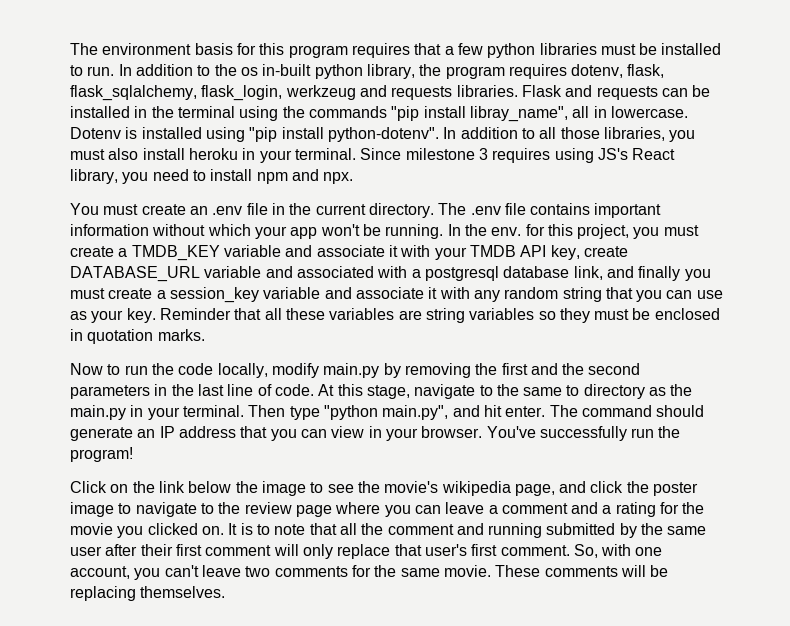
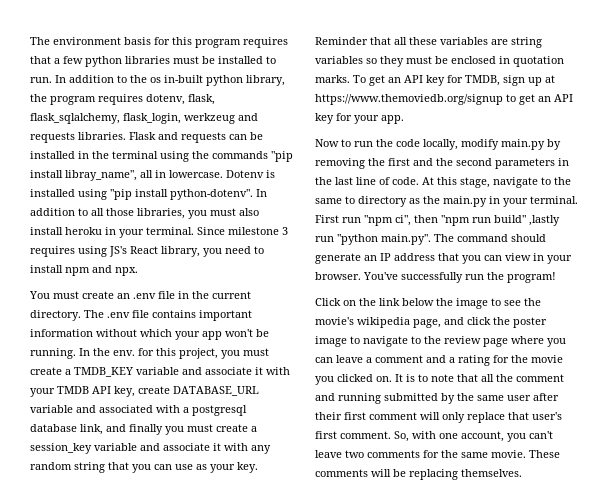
(205, 335) none -> [353,75,555,86] [315,94,573,105] [315,113,404,124] To get an API key for TMDB, sign up at https://www.themoviedb.org/signup to get an API key for your app.
[248,405,546,420] Then type "python main.py", and hit enter. -> [315,215,560,226] [315,234,431,245] First run "npm ci", then "npm run build" ,lastly run "python main.py".

